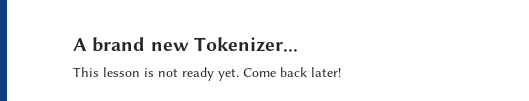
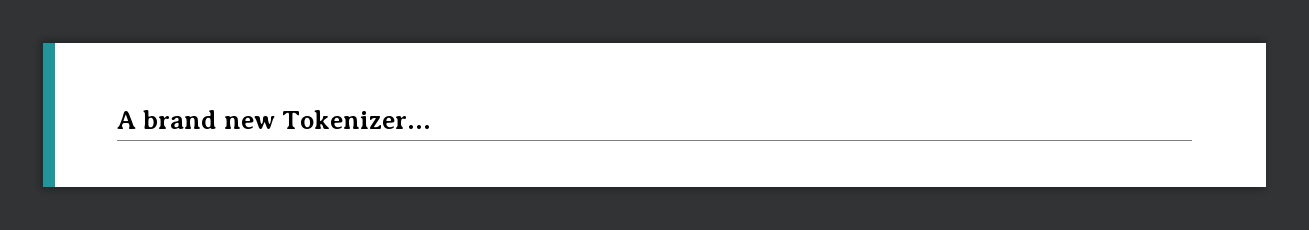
[73,67,341,81] // This lesson is not ready yet. Come back later! -> (432, 119) none

